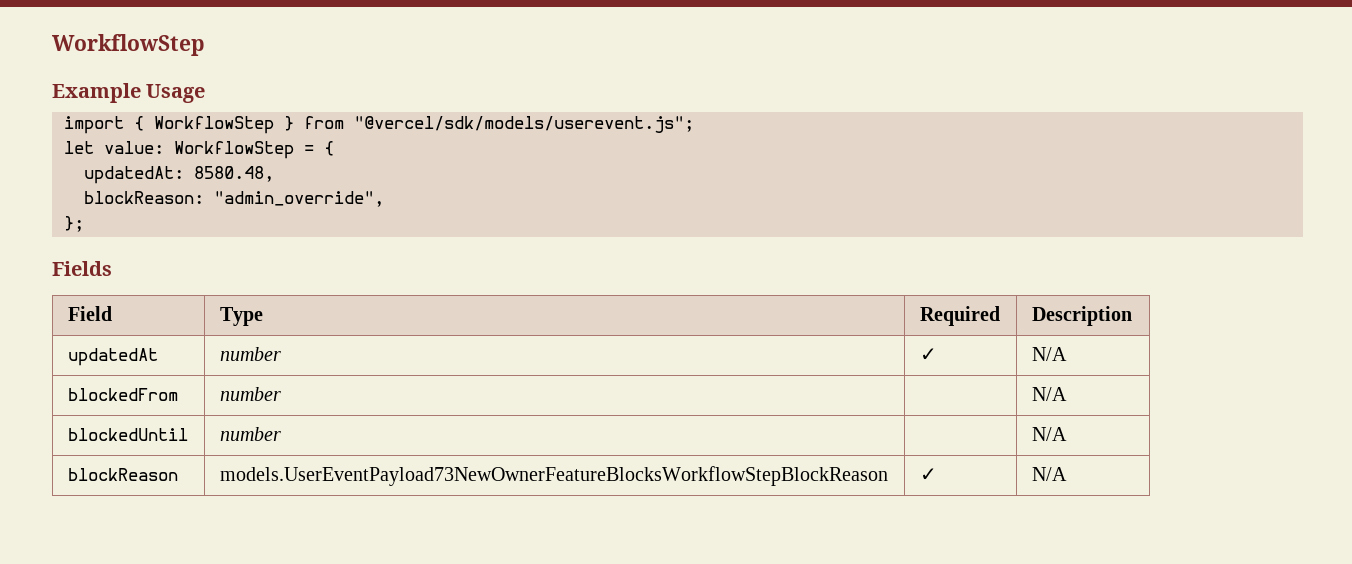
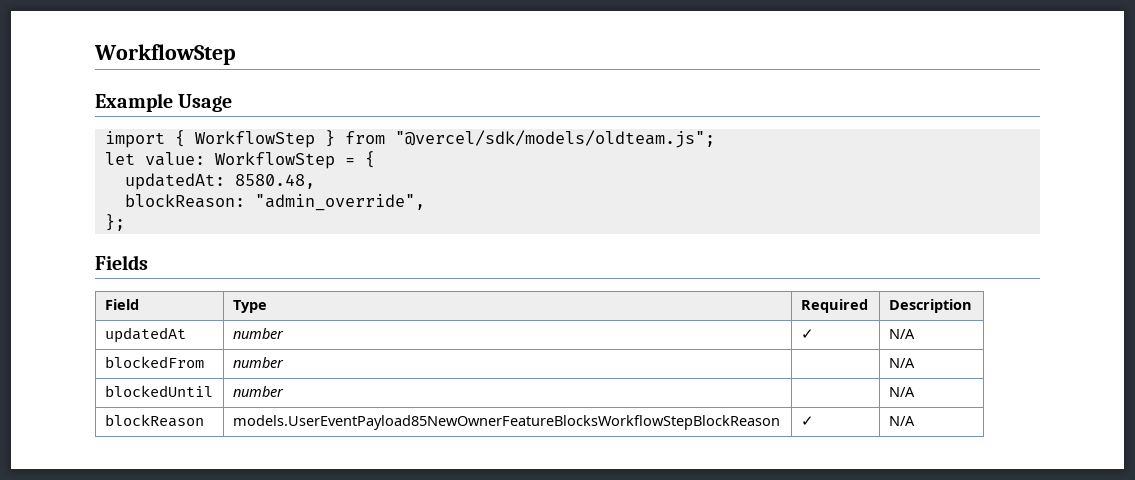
[354,116,694,133] "@vercel/sdk/models/userevent.js"; -> [394,130,715,148] "@vercel/sdk/models/oldteam.js";
[219,466,888,486] models.UserEventPayload73NewOwnerFeatureBlocksWorkflowStepBlockReason -> [232,415,780,430] models.UserEventPayload85NewOwnerFeatureBlocksWorkflowStepBlockReason

